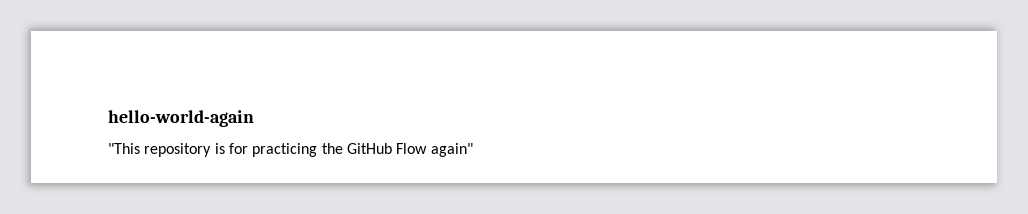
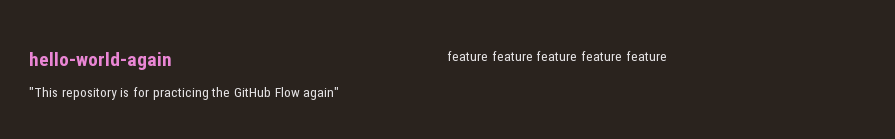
(473, 150) none -> [447,51,667,61] // feature feature feature feature feature

